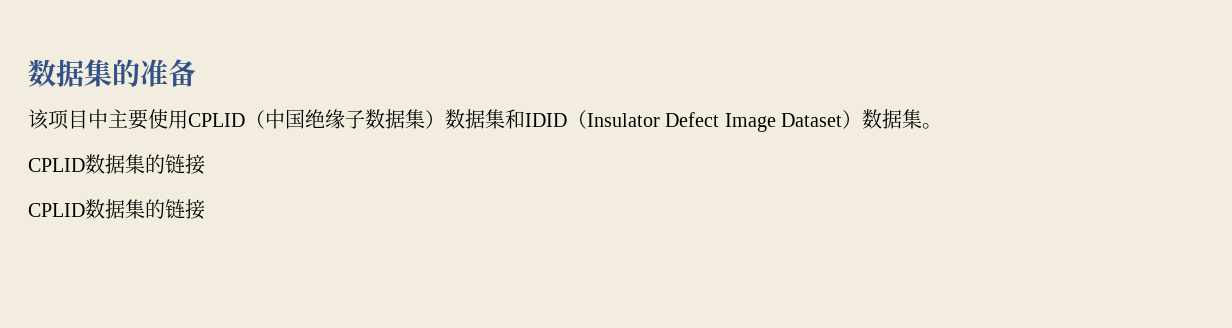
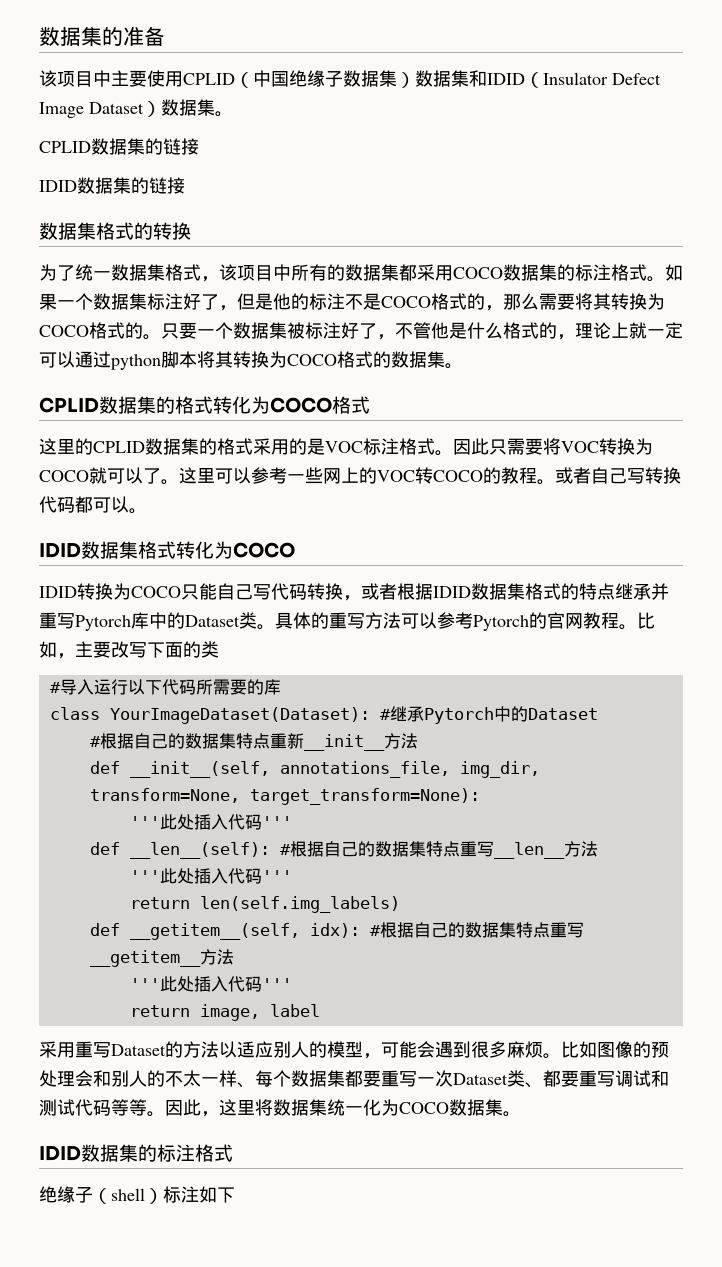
[28,199,205,220] CPLID数据集的链接 -> [39,177,185,194] [39,222,191,240] [39,264,683,282] [39,293,665,311] [39,322,683,340] [39,351,463,370] [39,396,370,414] [39,438,653,456] [39,467,681,485] [39,496,147,514] [39,541,295,559] [39,583,669,601] [39,612,655,631] [39,641,219,659] [49,679,281,695] [49,706,598,724] [89,733,418,751] [89,761,540,778] [89,788,480,805] [129,814,292,830] [89,841,598,859] [129,868,292,884] [129,896,400,913] [89,922,584,940] [89,949,234,967] [129,976,292,992] [129,1004,320,1021] [39,1041,669,1059] [39,1070,669,1088] [39,1099,521,1117] [39,1144,233,1162] [39,1186,235,1204] IDID数据集的链接 // 数据集格式的转换 // 为了统一数据集格式，该项目中所有的数据集都采用COCO数据集的标注格式。如果一个数据集标注好了，但是他的标注不是COCO格式的，那么需要将其转换为COCO格式的。只要一个数据集被标注好了，不管他是什么格式的，理论上就一定可以通过python脚本将其转换为COCO格式的数据集。 // CPLID数据集的格式转化为COCO格式 // 这里的CPLID数据集的格式采用的是VOC标注格式。因此只需要将VOC转换为COCO就可以了。这里可以参考一些网上的VOC转COCO的教程。或者自己写转换代码都可以。 // IDID数据集格式转化为COCO // IDID转换为COCO只能自己写代码转换，或者根据IDID数据集格式的特点继承并重写Pytorch库中的Dataset类。具体的重写方法可以参考Pytorch的官网教程。比如，主要改写下面的类 // #导入运行以下代码所需要的库 // class YourImageDataset(Dataset): #继承Pytorch中的Dataset // #根据自己的数据集特点重新__init__方法 // def __init__(self, annotations_file, img_dir, transform=None, target_transform=None): // '''此处插入代码''' // def __len__(self): #根据自己的数据集特点重写__len__方法 // '''此处插入代码''' // return len(self.img_labels) // def __getitem__(self, idx): #根据自己的数据集特点重写__getitem__方法 // '''此处插入代码''' // return image, label // 采用重写Dataset的方法以适应别人的模型，可能会遇到很多麻烦。比如图像的预处理会和别人的不太一样、每个数据集都要重写一次Dataset类、都要重写调试和测试代码等等。因此，这里将数据集统一化为COCO数据集。 // IDID数据集的标注格式 // 绝缘子（shell）标注如下

